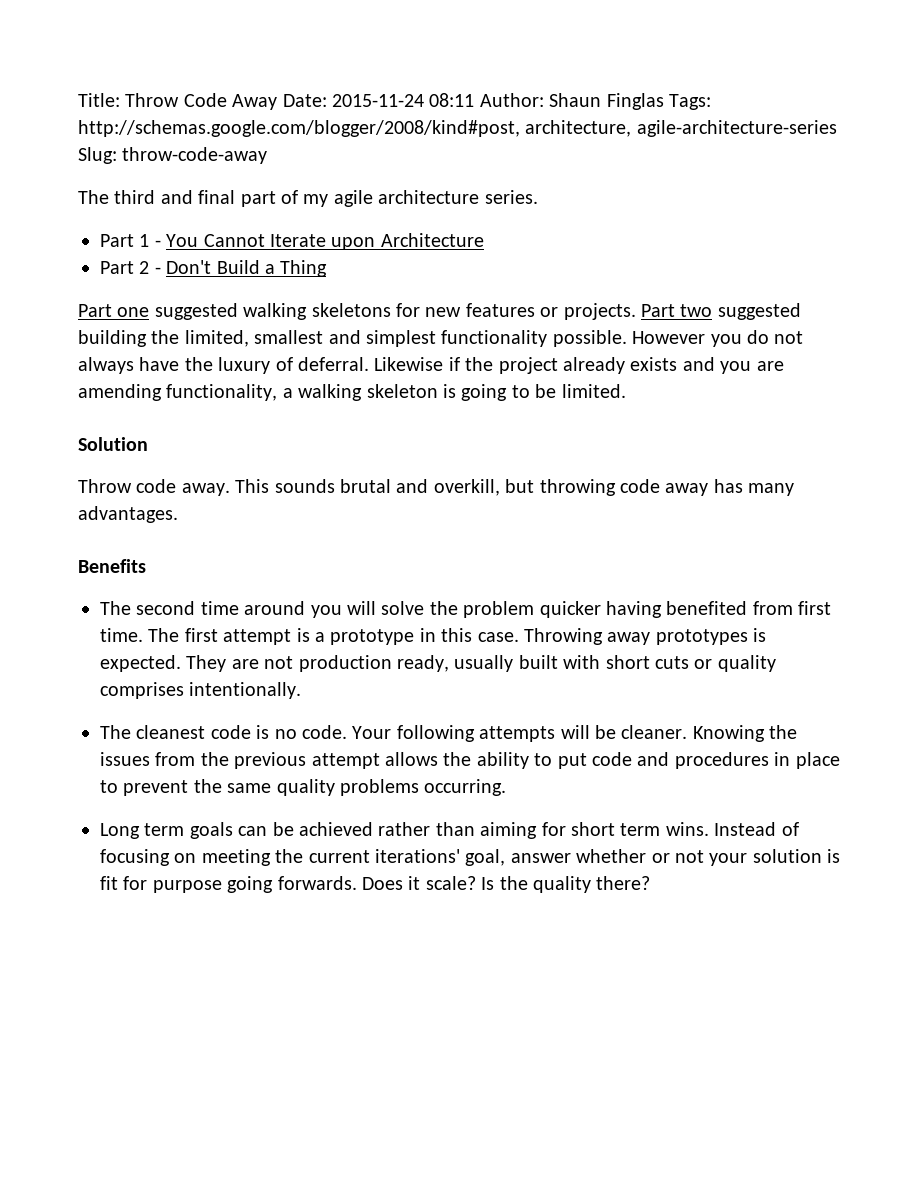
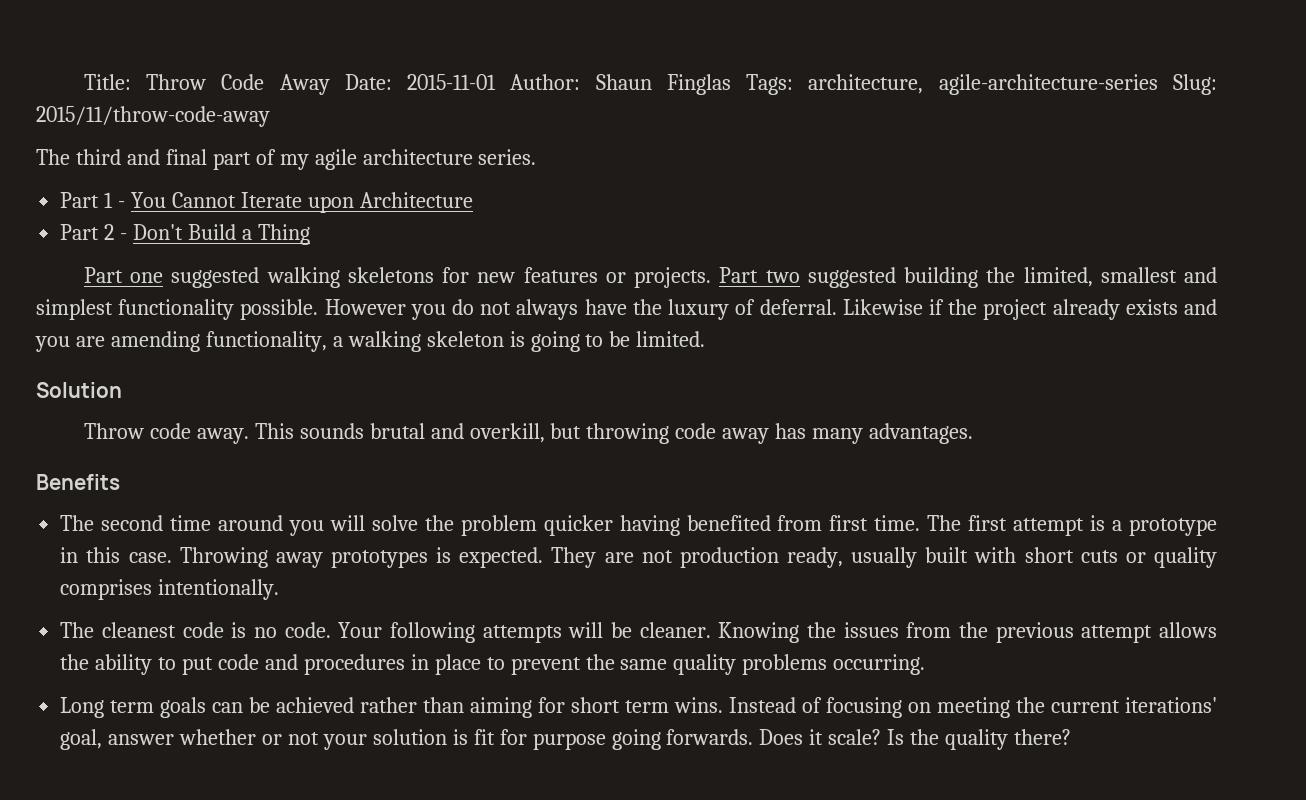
[332,93,475,107] 2015-11-24 08:11 -> [407,74,497,90] 2015-11-01
[78,120,520,137] http://schemas.google.com/blogger/2008/kind#post, -> (794, 84) none
[122,147,268,164] throw-code-away -> [36,106,270,127] 2015/11/throw-code-away

